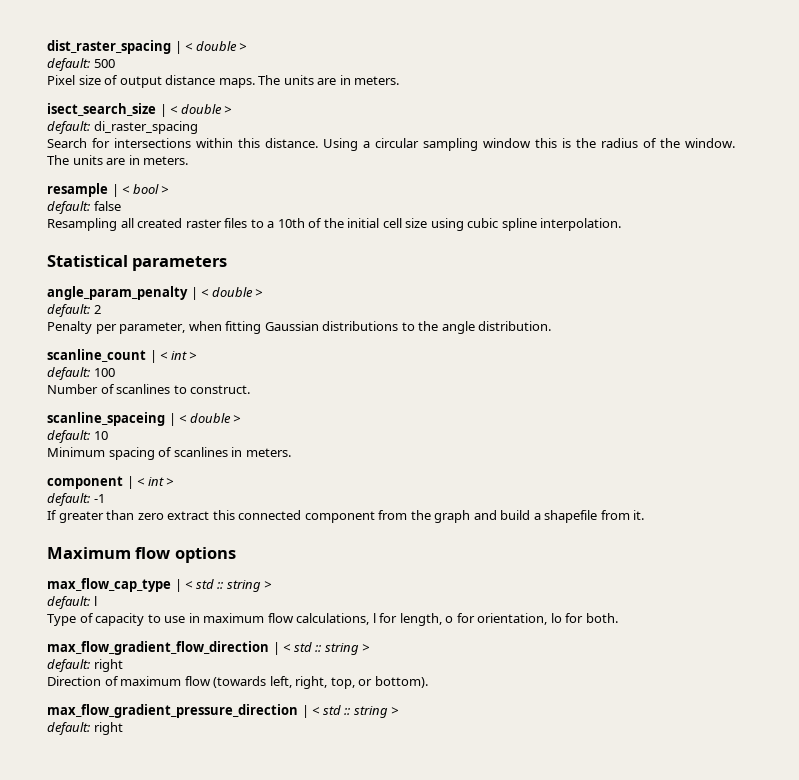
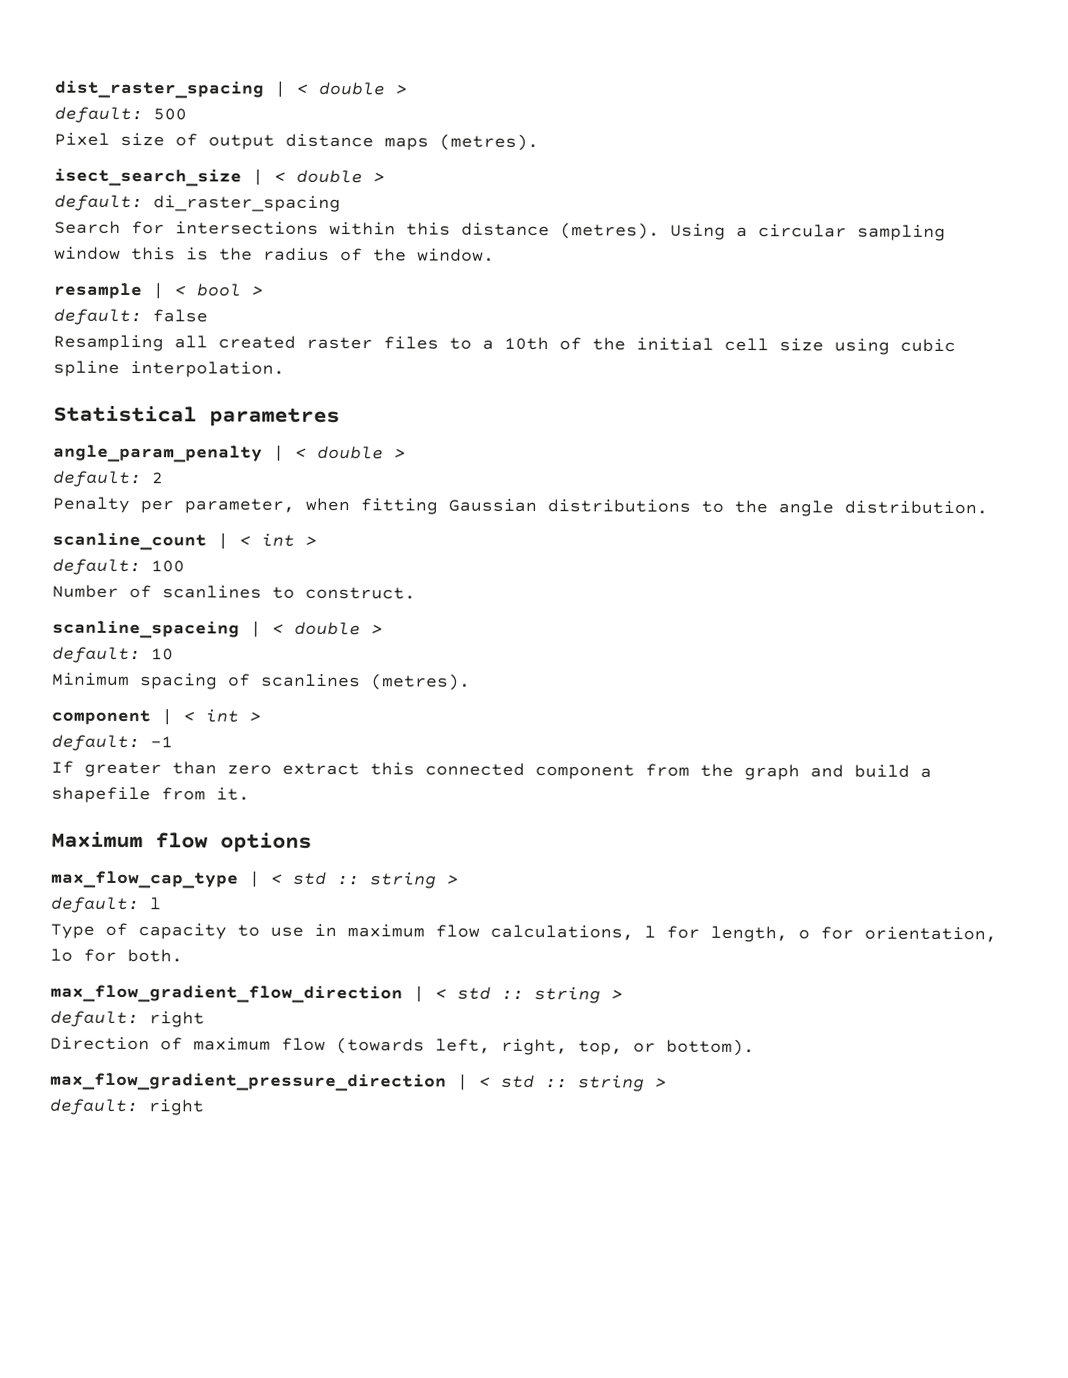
[218,75,400,88] maps. The units are in meters. -> [384,133,539,152] maps (metres).
[265,138,318,148] distance. -> [461,222,660,240] distance (metres).
[47,155,189,165] The units are in meters. -> (495, 255) none
[132,256,228,271] parameters -> [209,407,340,428] parametres
[231,447,291,457] in meters. -> [370,673,471,691] (metres).

